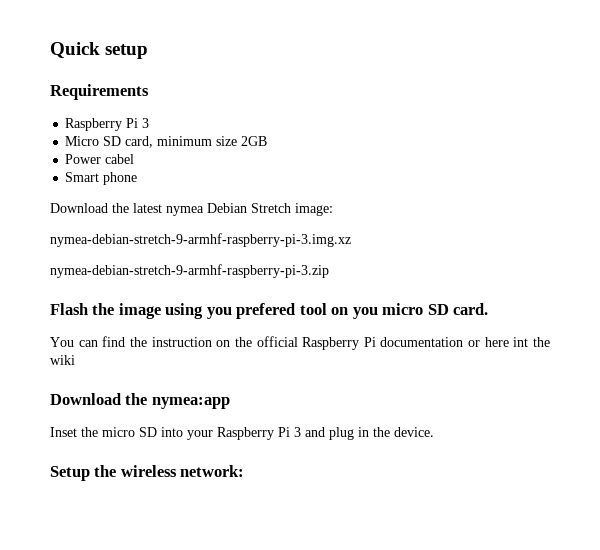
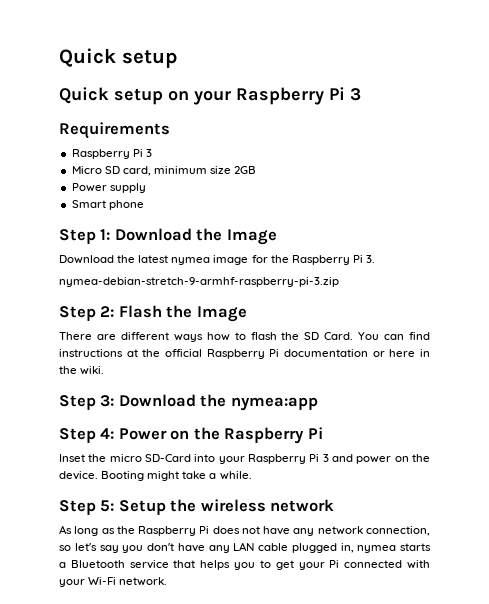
[50,42,149,59] Quick setup -> [59,48,178,68] [59,87,361,105] Quick setup // Quick setup on your Raspberry Pi 3
[105,154,135,164] cabel -> [109,183,146,193] supply
(138, 178) none -> [59,228,277,245] // Step 1: Download the Image
[207,203,333,216] [50,233,351,247] [50,264,329,278] [50,303,489,319] [50,336,231,347] Debian Stretch image: // nymea-debian-stretch-9-armhf-raspberry-pi-3.img.xz // nymea-debian-stretch-9-armhf-raspberry-pi-3.zip // Flash the image using you prefered tool on you micro SD card. // You can find the instruction on -> [213,255,375,265] [59,277,339,287] [59,305,247,322] [59,332,430,342] [59,349,138,357] image for the Raspberry Pi 3. // nymea-debian-stretch-9-armhf-raspberry-pi-3.zip // Step 2: Flash the Image // There are different ways how to flash the SD Card. You can find instructions at
[513,337,551,347] [50,355,75,365] [50,393,230,409] int the wiki // Download the nymea:app -> [420,349,431,357] [59,366,105,375] [59,394,318,411] [59,427,323,444] in the wiki. // Step 3: Download the nymea:app // Step 4: Power on the Raspberry Pi
[139,427,157,437] SD -> [145,454,191,462] SD-Card
[329,427,369,440] plug in -> [356,456,409,464] power on
[50,465,245,481] // Setup the wireless network: -> [101,471,252,481] [59,499,335,515] [59,525,430,536] [59,542,431,553] [59,560,430,570] [59,577,168,587] Booting might take a while. // Step 5: Setup the wireless network // As long as the Raspberry Pi does not have any network connection, so let's say you don't have any LAN cable plugged in, nymea starts a Bluetooth service that helps you to get your Pi connected with your Wi-Fi network.

